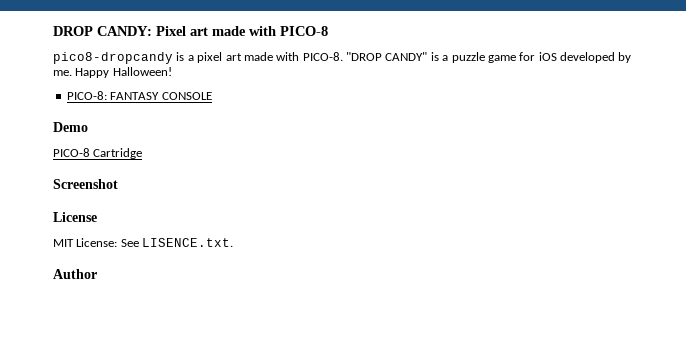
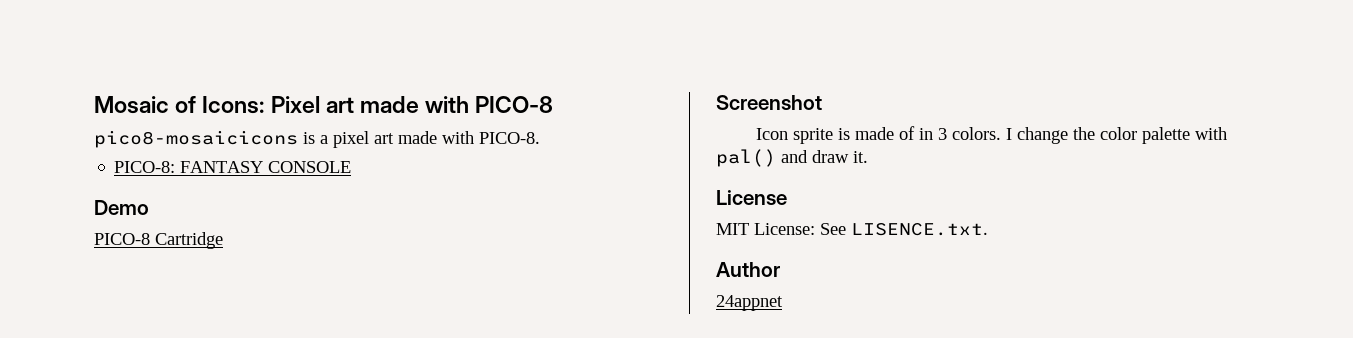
[53,26,152,36] DROP CANDY: -> [94,96,265,114] Mosaic of Icons:
[53,52,173,64] pico8-dropcandy -> [94,130,298,148] pico8-mosaicicons
[346,52,632,63] [53,67,172,78] "DROP CANDY" is a puzzle game for iOS developed by me. Happy Halloween! -> (540, 138) none
(118, 184) none -> [756,126,1228,144] [716,149,868,167] // Icon sprite is made of in 3 colors. I change the color palette with pal() and draw it.
(97, 274) none -> [716,295,783,311] // 24appnet

